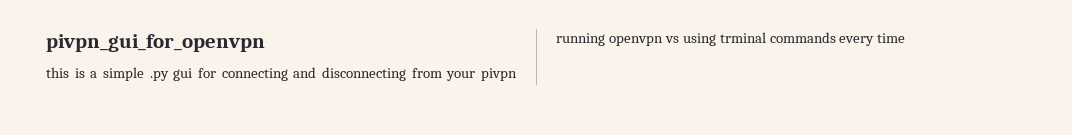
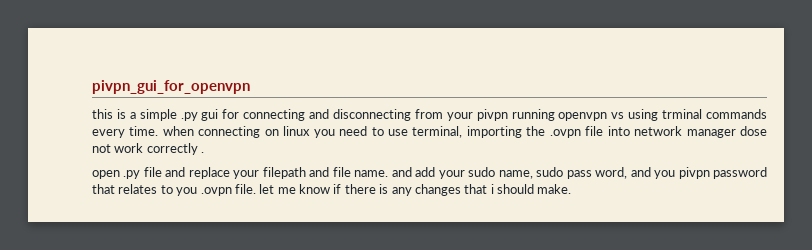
[877,33,906,43] time -> [129,126,768,138] [92,143,205,155] [92,167,768,179] [92,184,572,196] time. when connecting on linux you need to use terminal, importing the .ovpn file into network manager dose not work correctly . // open .py file and replace your filepath and file name. and add your sudo name, sudo pass word, and you pivpn password that relates to you .ovpn file. let me know if there is any changes that i should make.

